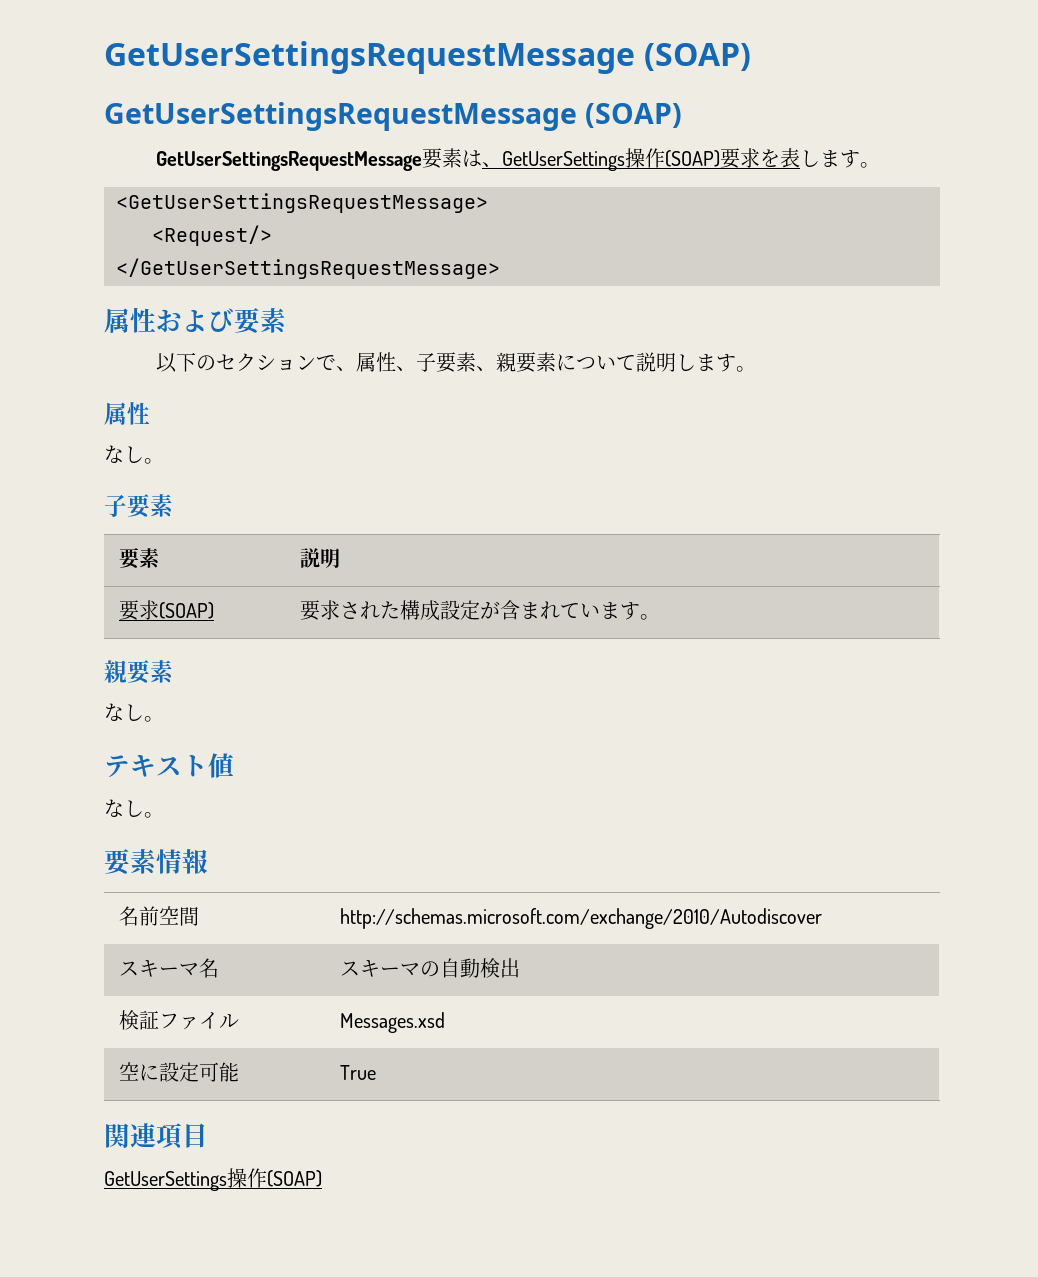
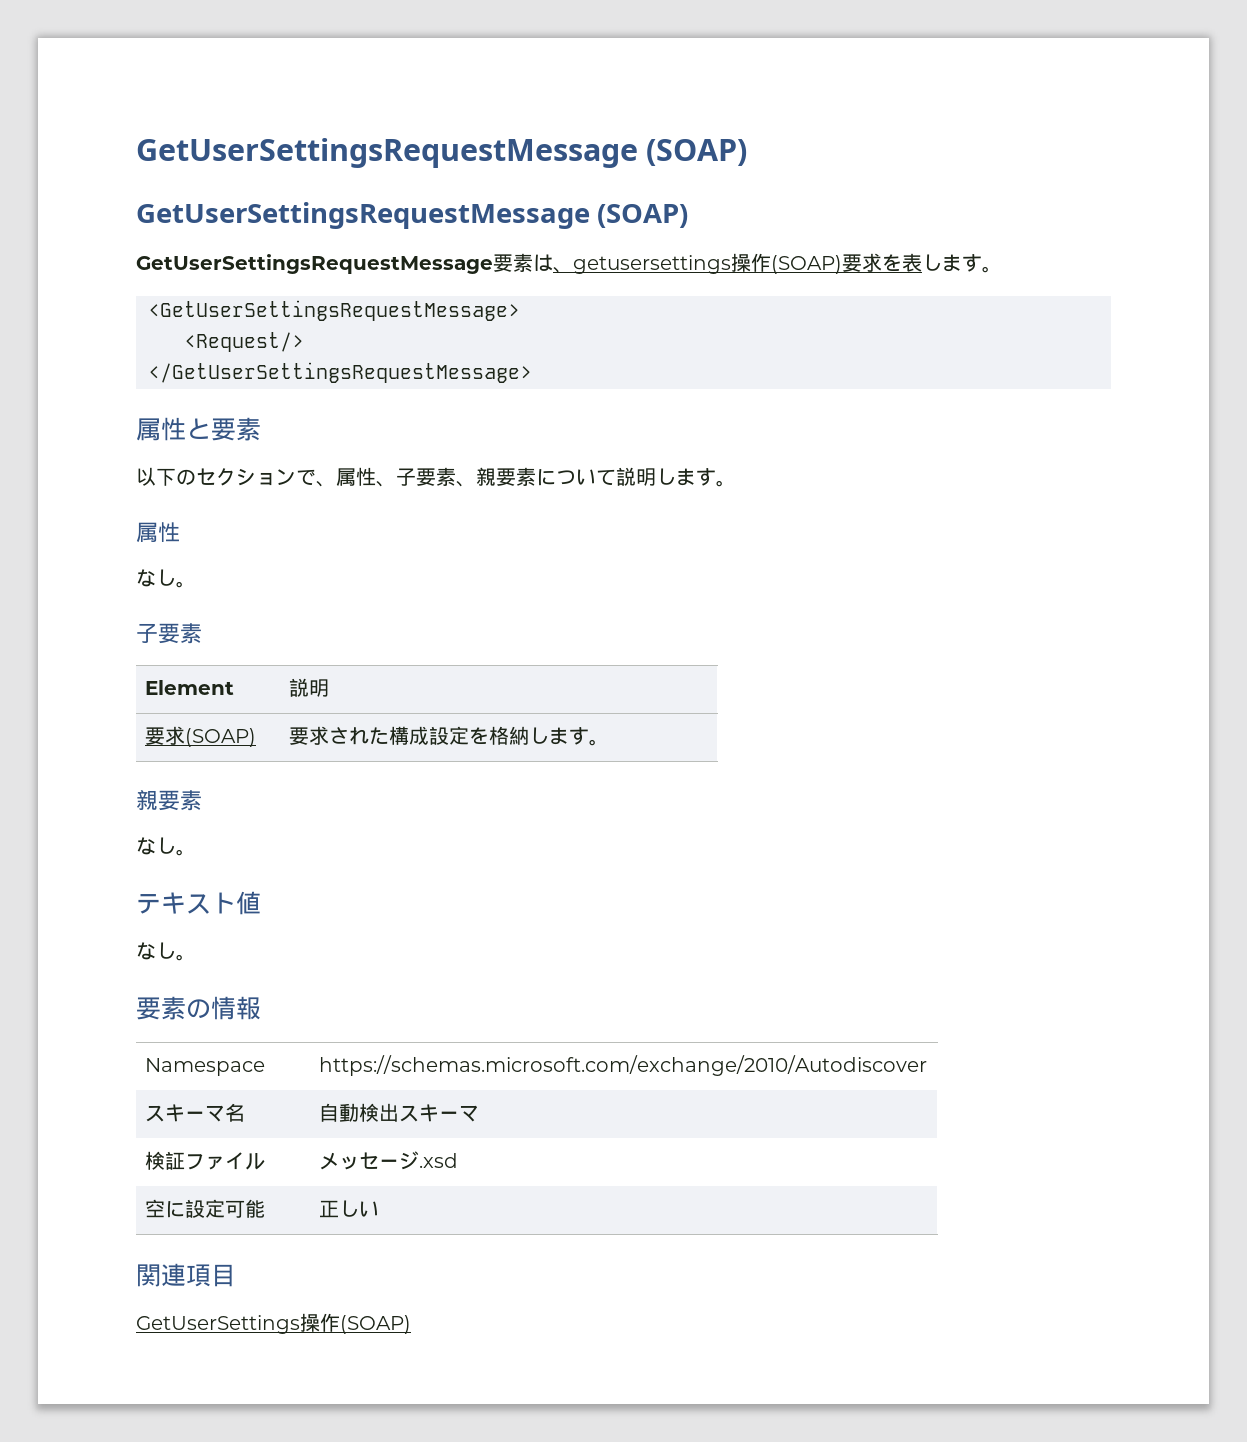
[501,151,625,171] GetUserSettings -> [573,255,731,274] getusersettings
[156,308,234,332] および -> [186,418,211,439] と
[118,548,160,569] 要素 -> [145,680,235,695] Element
[479,600,600,620] が含まれてい -> [469,726,550,745] を格納し
(156, 861) none -> [186,999,211,1019] の
[118,906,199,926] [339,908,823,929] 名前空間 | http://schemas.microsoft.com/exchange/2010/Autodiscover -> [145,1058,266,1076] [319,1055,928,1076] Namespace | https://schemas.microsoft.com/exchange/2010/Autodiscover
[339,958,520,978] スキーマの自動検出 -> [319,1103,480,1122] 自動検出スキーマ
[339,1012,445,1033] Messages.xsd -> [319,1151,459,1170] メッセージ.xsd
[339,1065,376,1080] True -> [319,1200,380,1218] 正しい

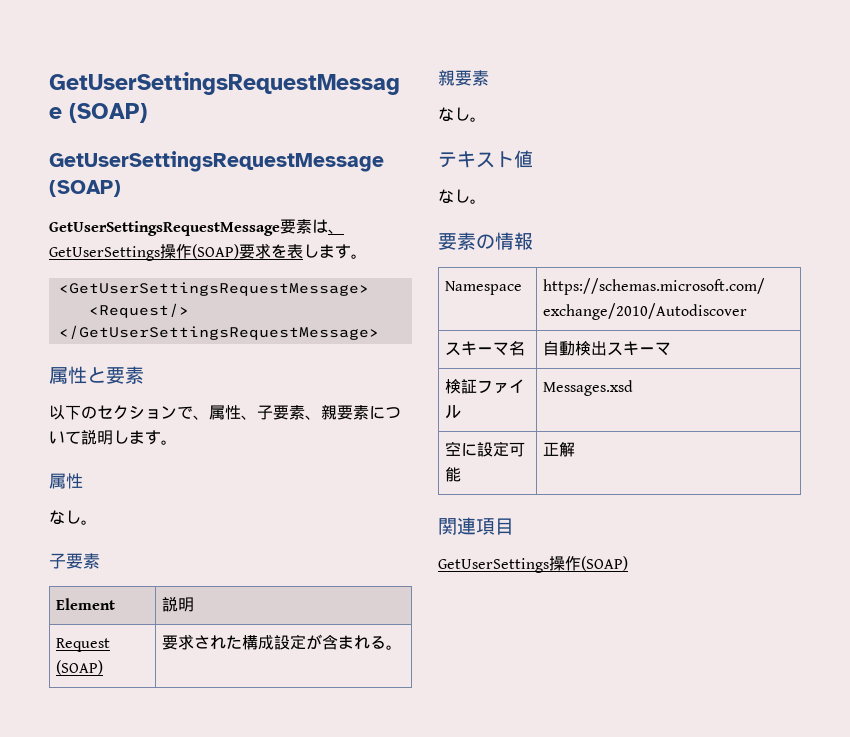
[573,255,731,274] getusersettings -> [49,246,160,261] GetUserSettings
[145,726,186,745] 要求 -> [56,638,111,652] Request
[469,726,590,745] を格納します -> [306,634,387,650] が含まれる
[319,1151,459,1170] メッセージ.xsd -> [543,380,634,396] Messages.xsd
[339,1200,380,1217] しい -> [559,442,576,457] 解

